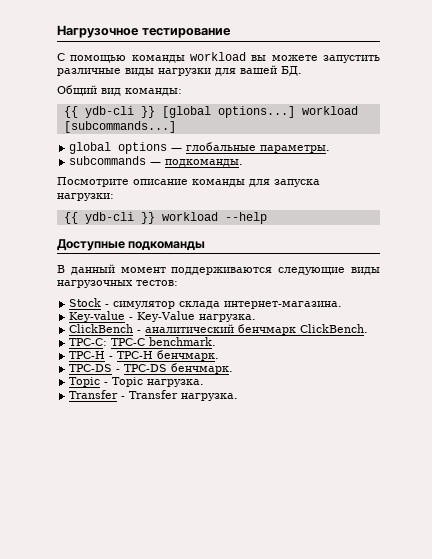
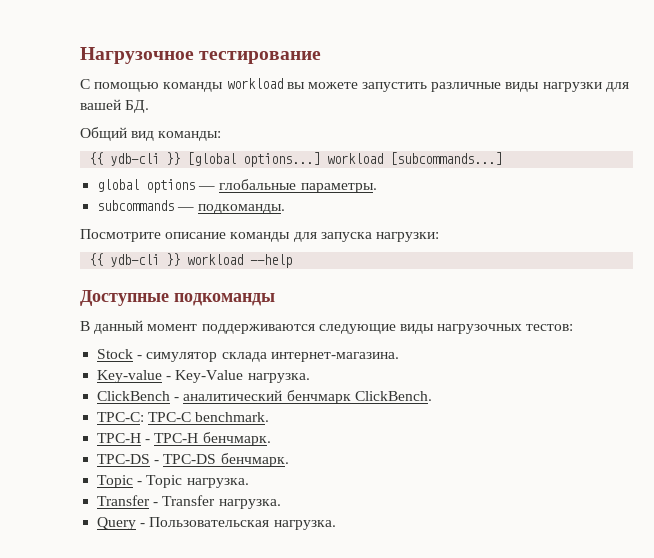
(239, 397) none -> [97,517,336,530] // Query - Пользовательская нагрузка.

